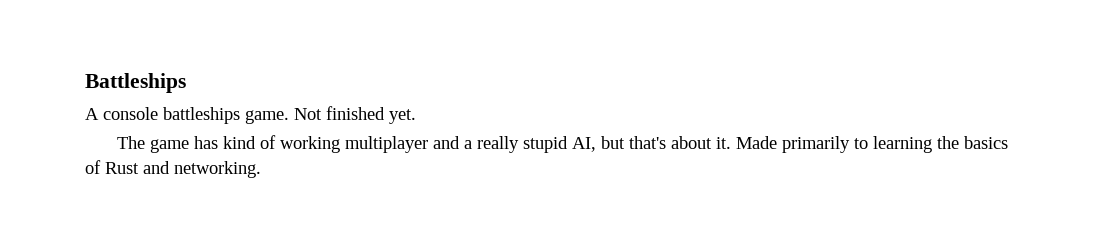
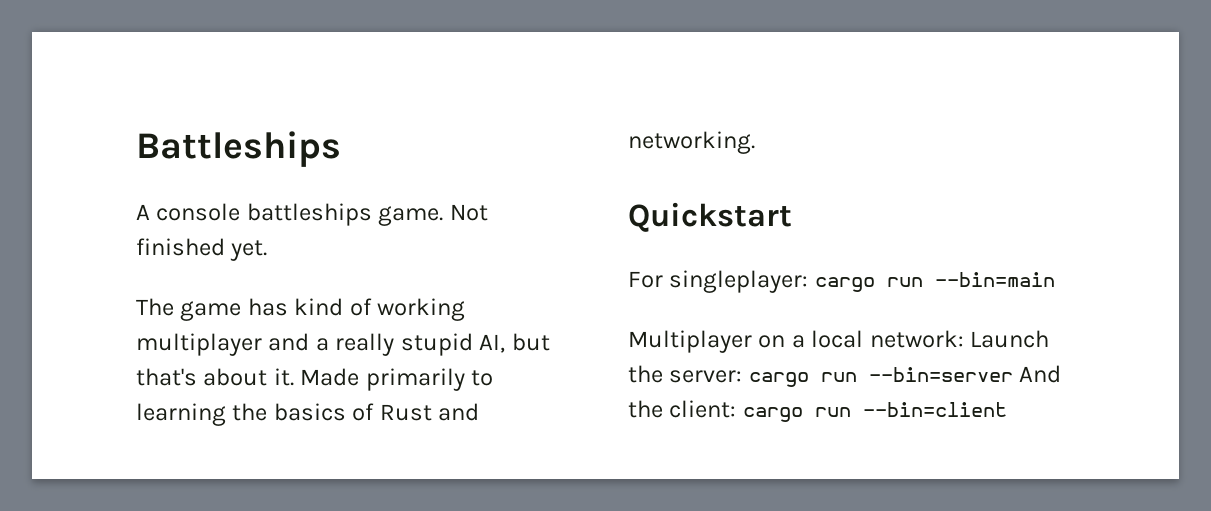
(261, 169) none -> [628,202,792,232] [628,270,1055,293] [628,330,1050,353] [628,365,1062,387] [628,400,1007,422] // Quickstart // For singleplayer: cargo run --bin=main // Multiplayer on a local network: Launch the server: cargo run --bin=server And the client: cargo run --bin=client

